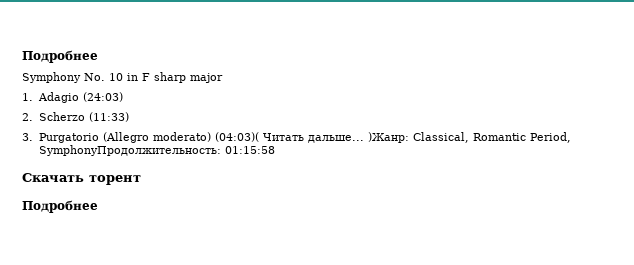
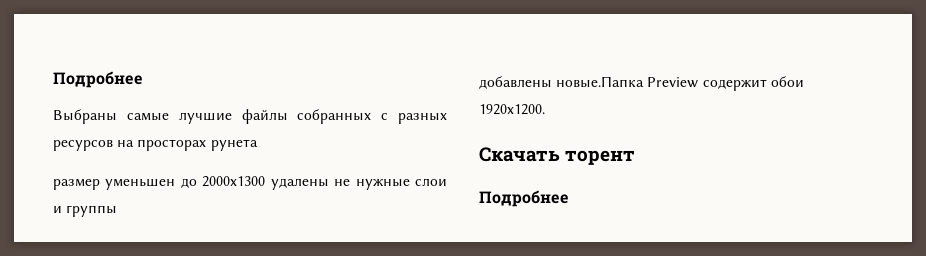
[22,72,223,83] [22,92,123,103] [22,112,129,122] [22,132,571,143] [38,145,275,156] Symphony No. 10 in F sharp major // 1. Adagio (24:03) // 2. Scherzo (11:33) // 3. Purgatorio (Allegro moderato) (04:03)( Читать дальше... )Жанр: Classical, Romantic Period, SymphonyПродолжительность: 01:15:58 -> [53,109,447,124] [53,139,258,151] [53,176,447,190] [53,205,118,217] [479,76,804,91] [479,104,545,115] Выбраны самые лучшие файлы собранных с разных ресурсов на просторах рунета // размер уменьшен до 2000х1300 удалены не нужные слои и группы // добавлены новые.Папка Preview содержит обои 1920х1200.

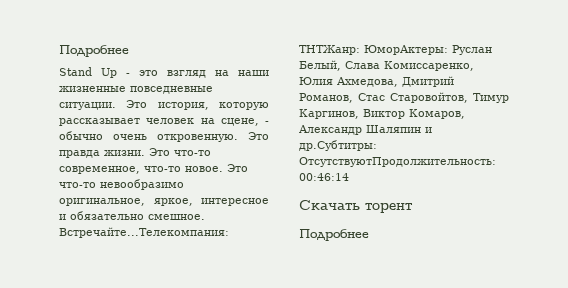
[53,109,447,124] [53,139,258,151] [53,176,447,190] [53,205,118,217] [479,76,804,91] [479,104,545,115] Выбраны самые лучшие файлы собранных с разных ресурсов на просторах рунета // размер уменьшен до 2000х1300 удалены не нужные слои и группы // добавлены новые.Папка Preview содержит обои 1920х1200. -> [59,67,269,78] [59,86,213,94] [59,100,269,110] [59,118,269,126] [59,131,269,142] [59,148,211,158] [59,164,248,174] [59,179,184,190] [59,198,269,206] [59,211,205,220] [59,227,229,238] [299,45,492,55] [299,60,474,71] [299,76,454,87] [299,92,509,103] [299,109,465,119] [299,125,432,135] [299,140,377,151] [299,157,496,167] [299,173,349,181] Stand Up - это взгляд на наши жизненные повседневные ситуации. Это история, которую рассказывает человек на сцене, - обычно очень откровенную. Это правда жизни. Это что-то современное, что-то новое. Это что-то невообразимо оригинальное, яркое, интересное и обязательно смешное. Встречайте...Телекомпания: ТНТЖанр: ЮморАктеры: Руслан Белый, Слава Комиссаренко, Юлия Ахмедова, Дмитрий Романов, Стас Старовойтов, Тимур Каргинов, Виктор Комаров, Александр Шаляпин и др.Субтитры: ОтсутствуютПродолжительность: 00:46:14

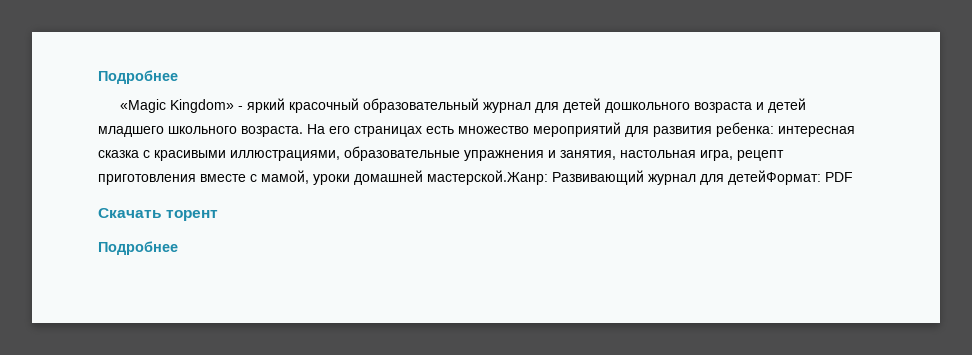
[59,67,269,78] [59,86,213,94] [59,100,269,110] [59,118,269,126] [59,131,269,142] [59,148,211,158] [59,164,248,174] [59,179,184,190] [59,198,269,206] [59,211,205,220] [59,227,229,238] [299,45,492,55] [299,60,474,71] [299,76,454,87] [299,92,509,103] [299,109,465,119] [299,125,432,135] [299,140,377,151] [299,157,496,167] [299,173,349,181] Stand Up - это взгляд на наши жизненные повседневные ситуации. Это история, которую рассказывает человек на сцене, - обычно очень откровенную. Это правда жизни. Это что-то современное, что-то новое. Это что-то невообразимо оригинальное, яркое, интересное и обязательно смешное. Встречайте...Телекомпания: ТНТЖанр: ЮморАктеры: Руслан Белый, Слава Комиссаренко, Юлия Ахмедова, Дмитрий Романов, Стас Старовойтов, Тимур Каргинов, Виктор Комаров, Александр Шаляпин и др.Субтитры: ОтсутствуютПродолжительность: 00:46:14 -> [120,98,807,113] [98,122,855,137] [98,146,784,161] [98,170,853,185] «Magic Kingdom» - яркий красочный образовательный журнал для детей дошкольного возраста и детей младшего школьного возраста. На его страницах есть множество мероприятий для развития ребенка: интересная сказка с красивыми иллюстрациями, образовательные упражнения и занятия, настольная игра, рецепт приготовления вместе с мамой, уроки домашней мастерской.Жанр: Развивающий журнал для детейФормат: PDF

